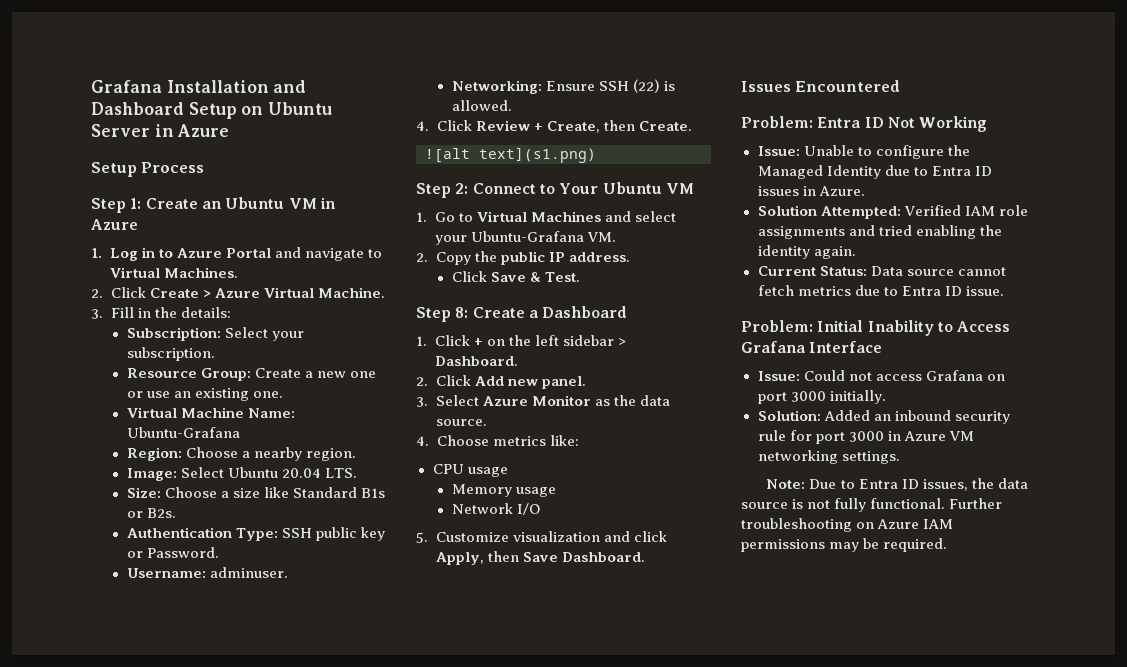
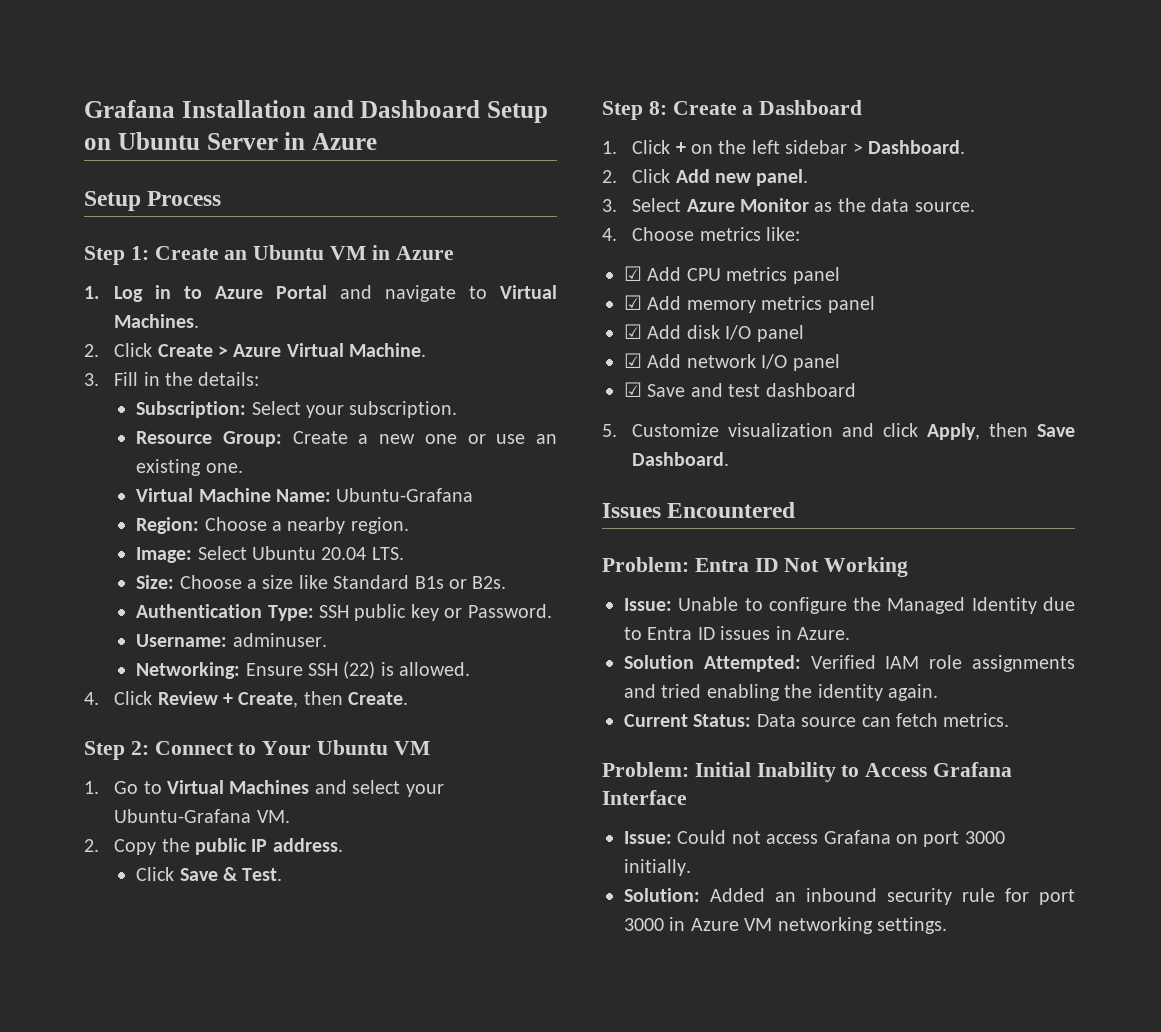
[425,147,596,163] // ![alt text](s1.png) -> (409, 698) none
[432,464,508,477] [451,484,556,497] [451,503,541,515] CPU usage // Memory usage // Network I/O -> [624,266,840,284] [624,295,875,313] [624,324,804,342] [624,353,840,371] [624,382,856,397] ☑ Add CPU metrics panel // ☑ Add memory metrics panel // ☑ Add disk I/O panel // ☑ Add network I/O panel // ☑ Save and test dashboard
[957,267,1006,276] [757,285,1004,296] cannot fetch metrics due to Entra ID issue. -> [861,713,1010,727] can fetch metrics.
[766,478,1028,491] [741,498,1003,512] [741,518,954,532] [741,538,948,552] // Note: Due to Entra ID issues, the data source is not fully functional. Further troubleshooting on Azure IAM permissions may be required. -> (947, 925) none

